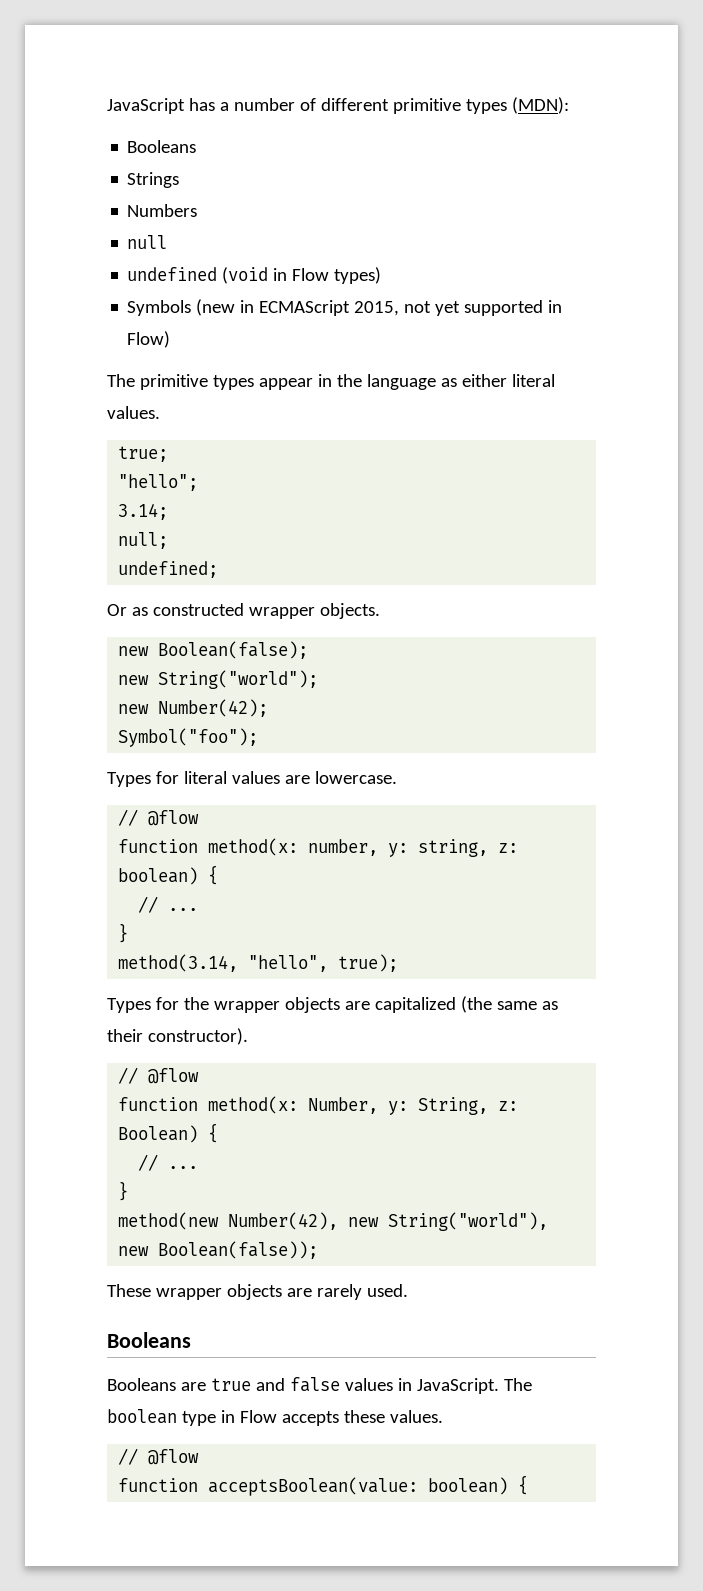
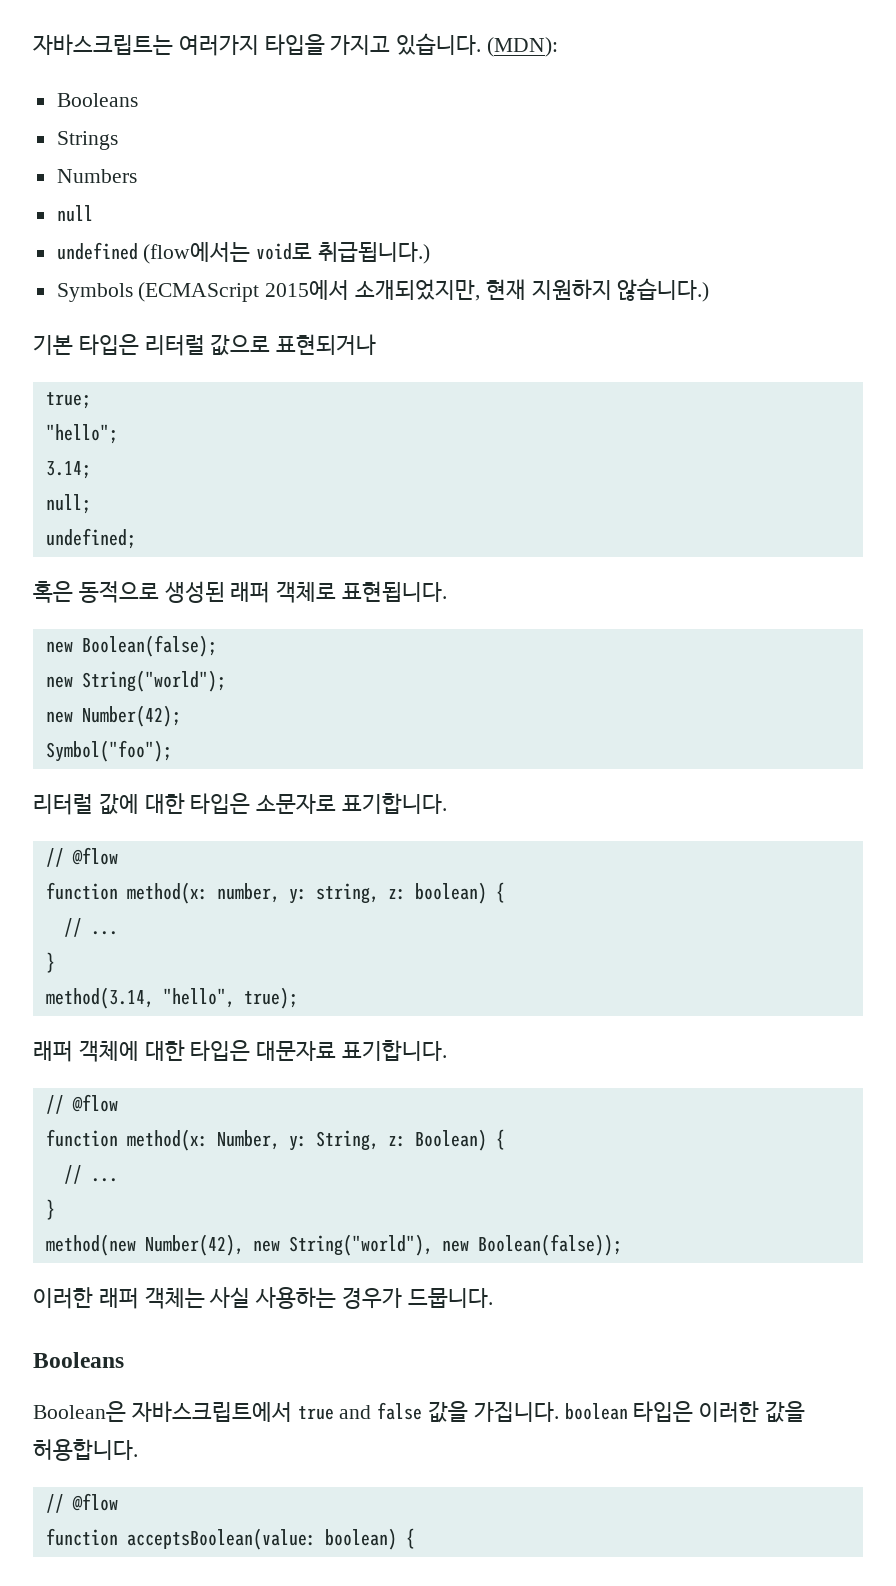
[107,98,507,114] JavaScript has a number of different primitive types -> [33,33,482,56] 자바스크립트는 여러가지 타입을 가지고 있습니다.
[222,267,382,284] [127,299,563,316] [127,331,171,348] [107,374,555,390] [107,406,160,419] (void in Flow types) // Symbols (new in ECMAScript 2015, not yet supported in Flow) // The primitive types appear in the language as either literal values. -> [143,242,431,264] [56,278,710,302] [33,334,377,356] (flow에서는 void로 취급됩니다.) // Symbols (ECMAScript 2015에서 소개되었지만, 현재 지원하지 않습니다.) // 기본 타입은 리터럴 값으로 표현되거나
[107,603,380,619] Or as constructed wrapper objects. -> [33,581,448,603] 혹은 동적으로 생성된 래퍼 객체로 표현됩니다.
[107,771,397,787] Types for literal values are lowercase. -> [33,793,448,815] 리터럴 값에 대한 타입은 소문자로 표기합니다.
[107,996,558,1013] [107,1028,248,1045] Types for the wrapper objects are capitalized (the same as their constructor). -> [33,1040,448,1062] 래퍼 객체에 대한 타입은 대문자료 표기합니다.
[107,1284,408,1300] [107,1332,191,1348] [107,1378,206,1391] These wrapper objects are rarely used. // Booleans // Booleans are -> [33,1287,493,1309] [33,1352,124,1368] [33,1401,292,1422] 이러한 래퍼 객체는 사실 사용하는 경우가 드뭅니다. // Booleans // Boolean은 자바스크립트에서
[344,1378,532,1394] [107,1409,443,1426] values in JavaScript. The boolean type in Flow accepts these values. -> [428,1401,806,1423] [33,1439,138,1461] 값을 가집니다. boolean 타입은 이러한 값을 허용합니다.

